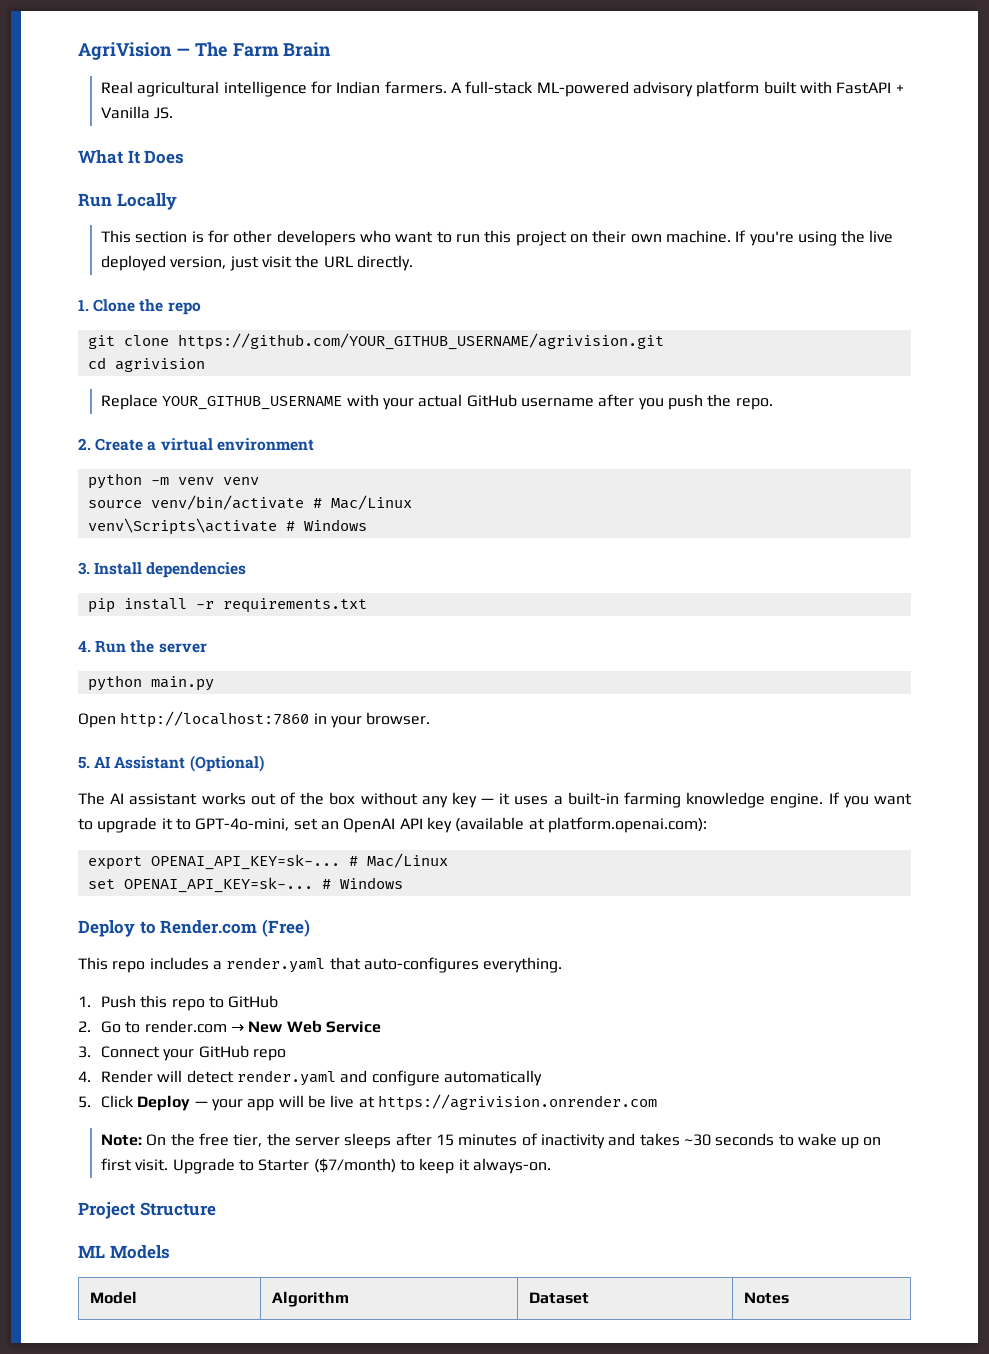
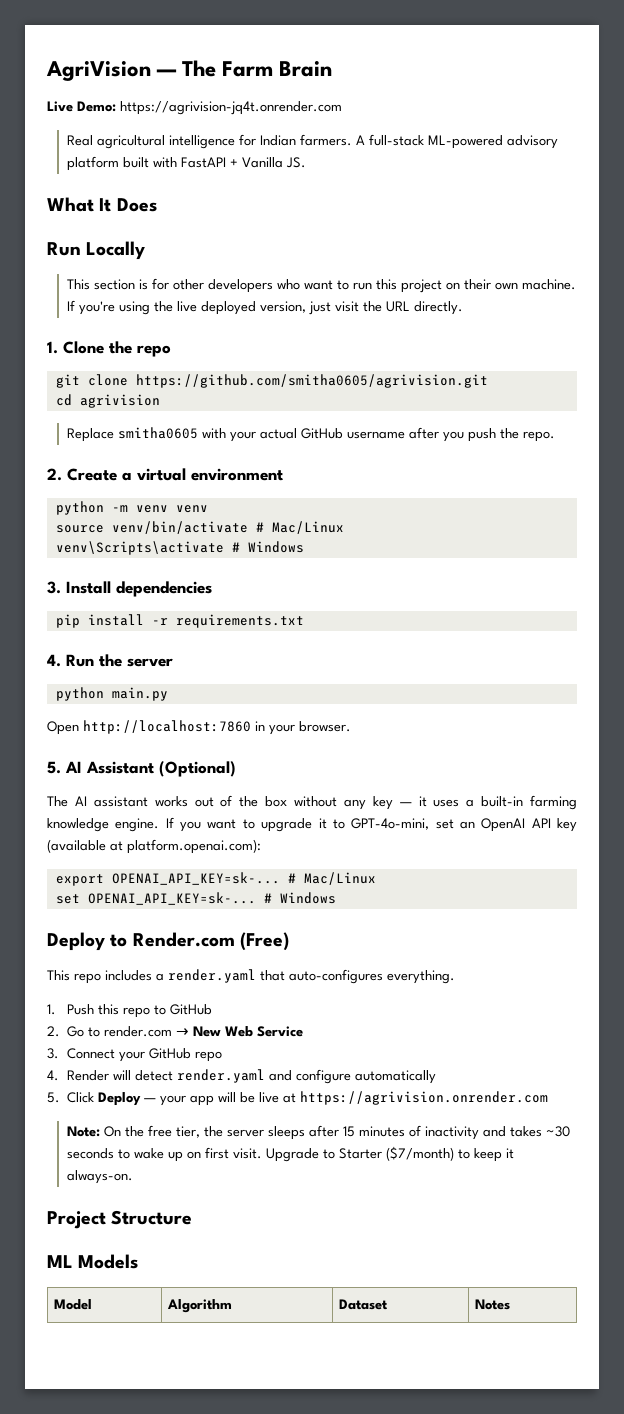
(332, 49) none -> [47,101,342,115] // Live Demo: https://agrivision-jq4t.onrender.com
[177,333,664,350] https://github.com/YOUR_GITHUB_USERNAME/agrivision.git -> [135,374,488,388] https://github.com/smitha0605/agrivision.git
[162,396,343,410] YOUR_GITHUB_USERNAME -> [117,427,198,439] smitha0605

